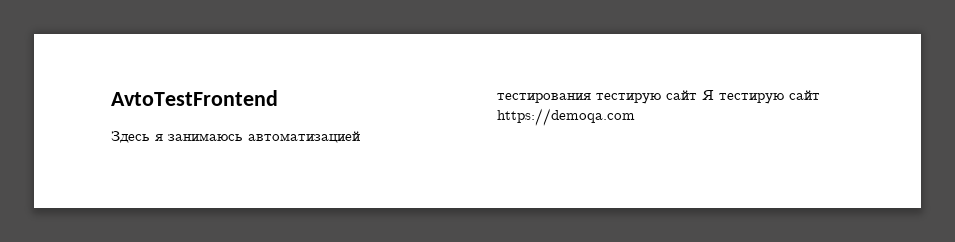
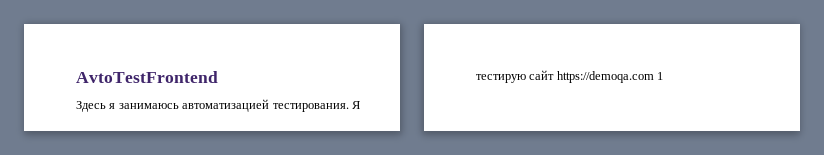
[497,90,697,104] тестирования тестирую сайт -> [272,103,349,112] тестирования.
(635, 117) none -> [657,72,664,80] 1

